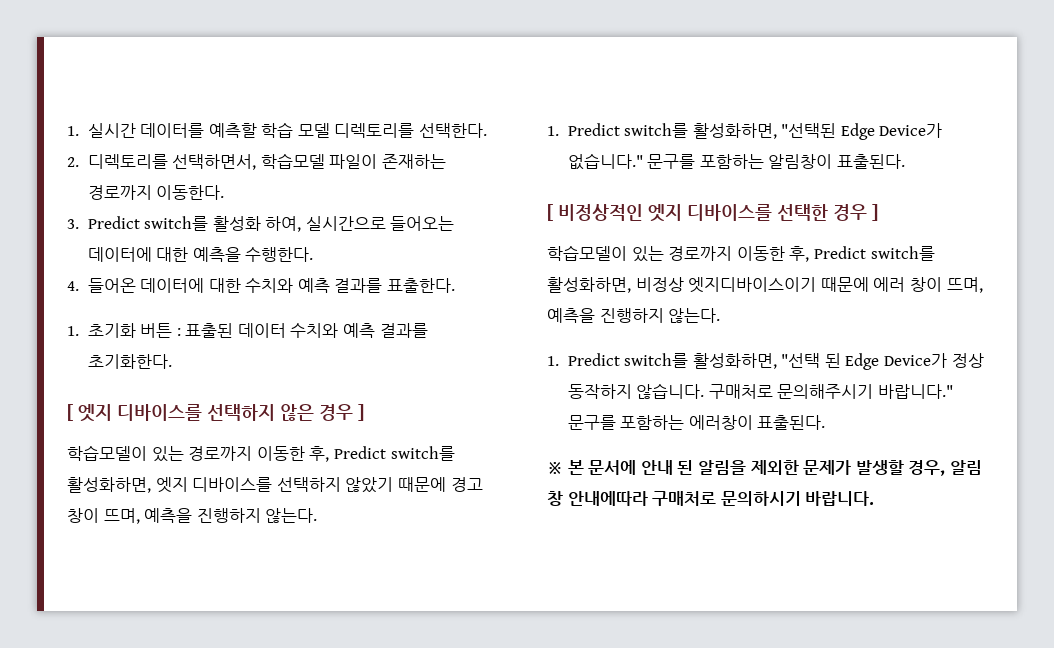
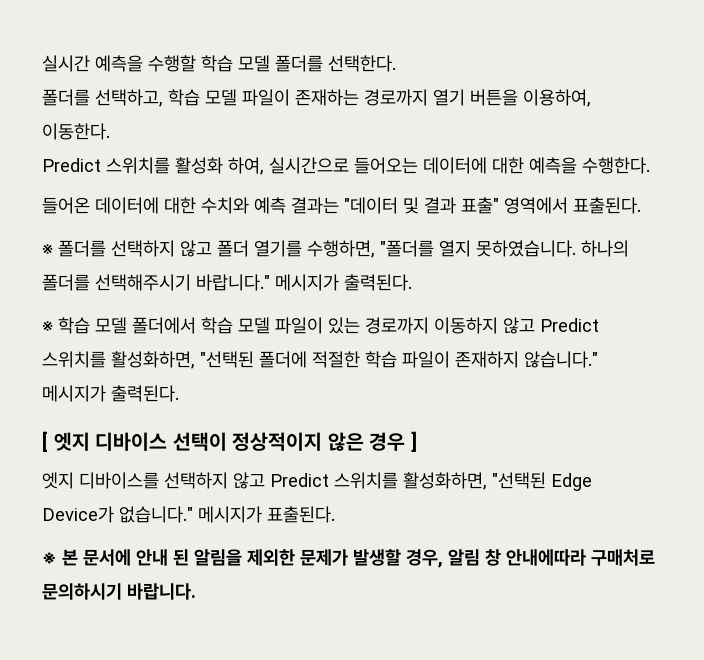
[67,122,415,138] 1. 실시간 데이터를 예측할 학습 모델 디렉토리를 -> [42,55,323,72] 실시간 예측을 수행할 학습 모델 폴더를
[67,153,446,170] [87,185,225,200] [67,216,209,231] 2. 디렉토리를 선택하면서, 학습모델 파일이 존재하는 경로까지 이동한다. // 3. Predict switch를 -> [42,89,591,107] [42,123,110,140] [42,157,170,174] 폴더를 선택하고, 학습 모델 파일이 존재하는 경로까지 열기 버튼을 이용하여, 이동한다. // Predict 스위치를
[67,281,79,291] 4. -> (650, 165) none
[334,278,456,293] [67,323,428,338] [87,354,172,369] 결과를 표출한다. // 1. 초기화 버튼 : 표출된 데이터 수치와 예측 결과를 초기화한다. -> [291,197,641,214] [42,240,629,258] [42,274,412,291] [42,317,599,334] [42,351,598,369] [42,385,179,402] 결과는 "데이터 및 결과 표출" 영역에서 표출된다. // ※ 폴더를 선택하지 않고 폴더 열기를 수행하면, "폴더를 열지 못하였습니다. 하나의 폴더를 선택해주시기 바랍니다." 메시지가 출력된다. // ※ 학습 모델 폴더에서 학습 모델 파일이 있는 경로까지 이동하지 않고 Predict 스위치를 활성화하면, "선택된 폴더에 적절한 학습 파일이 존재하지 않습니다." 메시지가 출력된다.
[117,404,275,421] 디바이스를 선택하지 -> [95,432,323,451] 디바이스 선택이 정상적이지
[67,445,455,462] [67,477,483,493] [67,508,318,524] [547,123,689,138] 학습모델이 있는 경로까지 이동한 후, Predict switch를 활성화하면, 엣지 디바이스를 선택하지 않았기 때문에 경고 창이 뜨며, 예측을 진행하지 않는다. // 1. Predict switch를 -> [42,472,398,489] 엣지 디바이스를 선택하지 않고 Predict 스위치를
[647,154,905,169] [547,204,878,222] [547,245,935,262] [547,277,983,293] [547,308,721,323] [547,353,984,370] [567,383,953,399] [567,415,753,430] 문구를 포함하는 알림창이 표출된다. // [ 비정상적인 엣지 디바이스를 선택한 경우 ] // 학습모델이 있는 경로까지 이동한 후, Predict switch를 활성화하면, 비정상 엣지디바이스이기 때문에 에러 창이 뜨며, 예측을 진행하지 않는다. // 1. Predict switch를 활성화하면, "선택 된 Edge Device가 정상 동작하지 않습니다. 구매처로 문의해주시기 바랍니다." 문구를 포함하는 에러창이 -> [198,506,262,523] 메시지가

